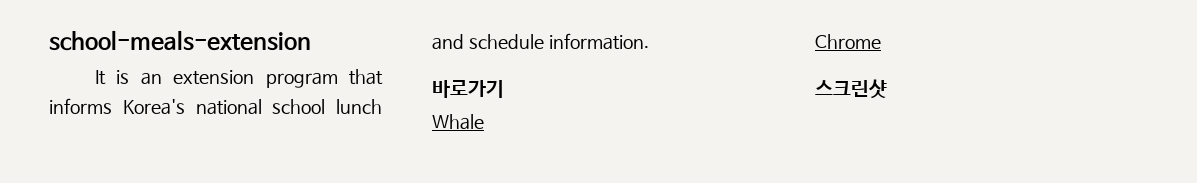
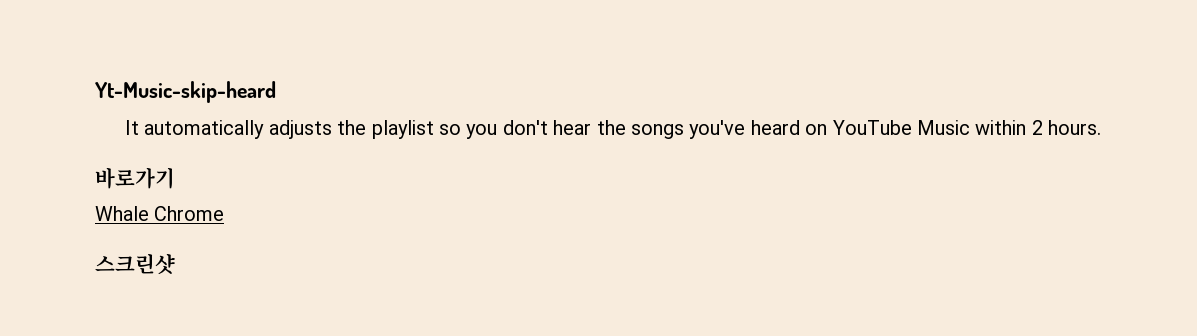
[49,30,311,51] school-meals-extension -> [95,81,276,103] Yt-Music-skip-heard
[116,69,383,88] [49,98,382,115] [432,33,649,50] is an extension program that informs Korea's national school lunch and schedule information. -> [144,120,1102,139] automatically adjusts the playlist so you don't hear the songs you've heard on YouTube Music within 2 hours.
(484, 122) // -> (149, 213) none

